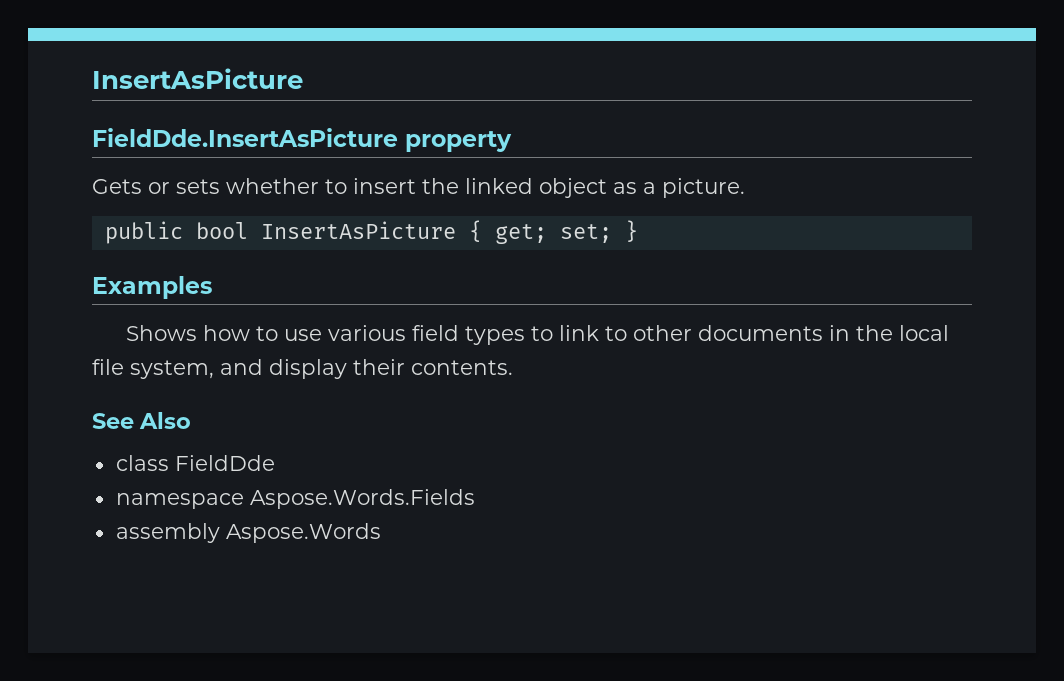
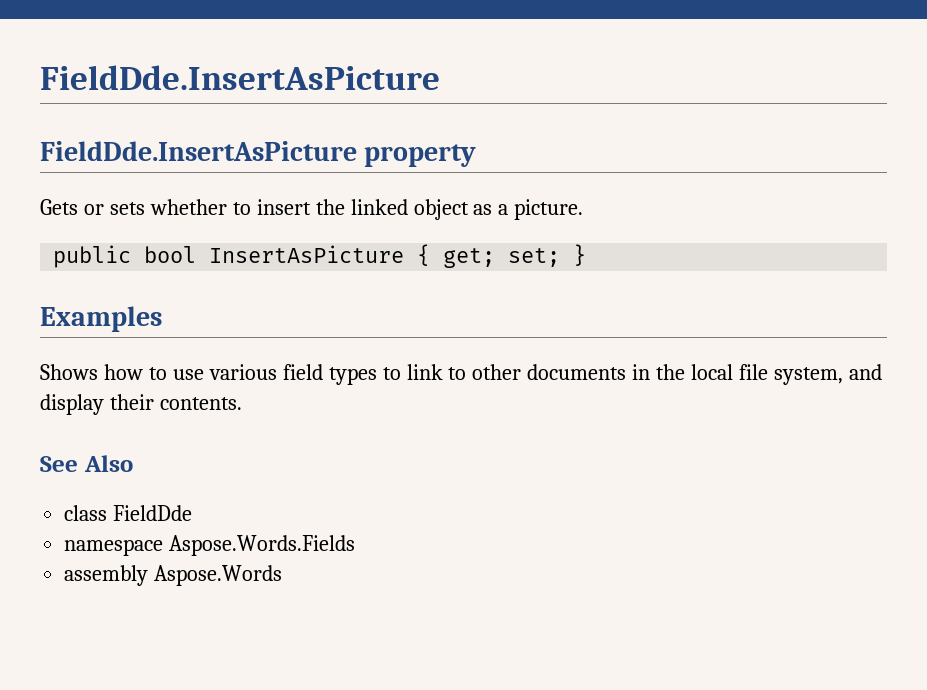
[92,68,303,89] InsertAsPicture -> [40,65,440,90] FieldDde.InsertAsPicture

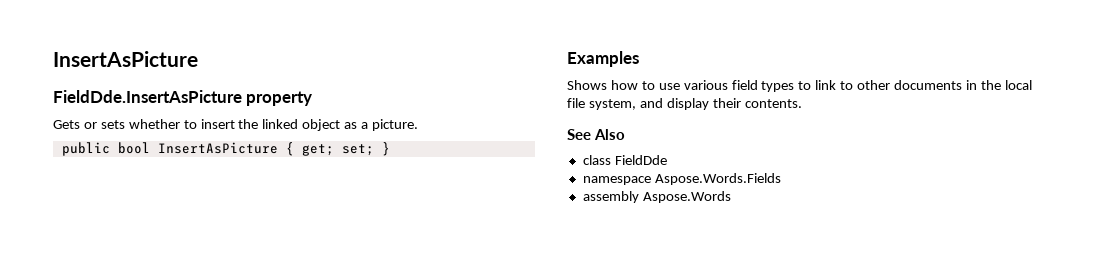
[40,65,440,90] FieldDde.InsertAsPicture -> [53,51,198,67] InsertAsPicture

